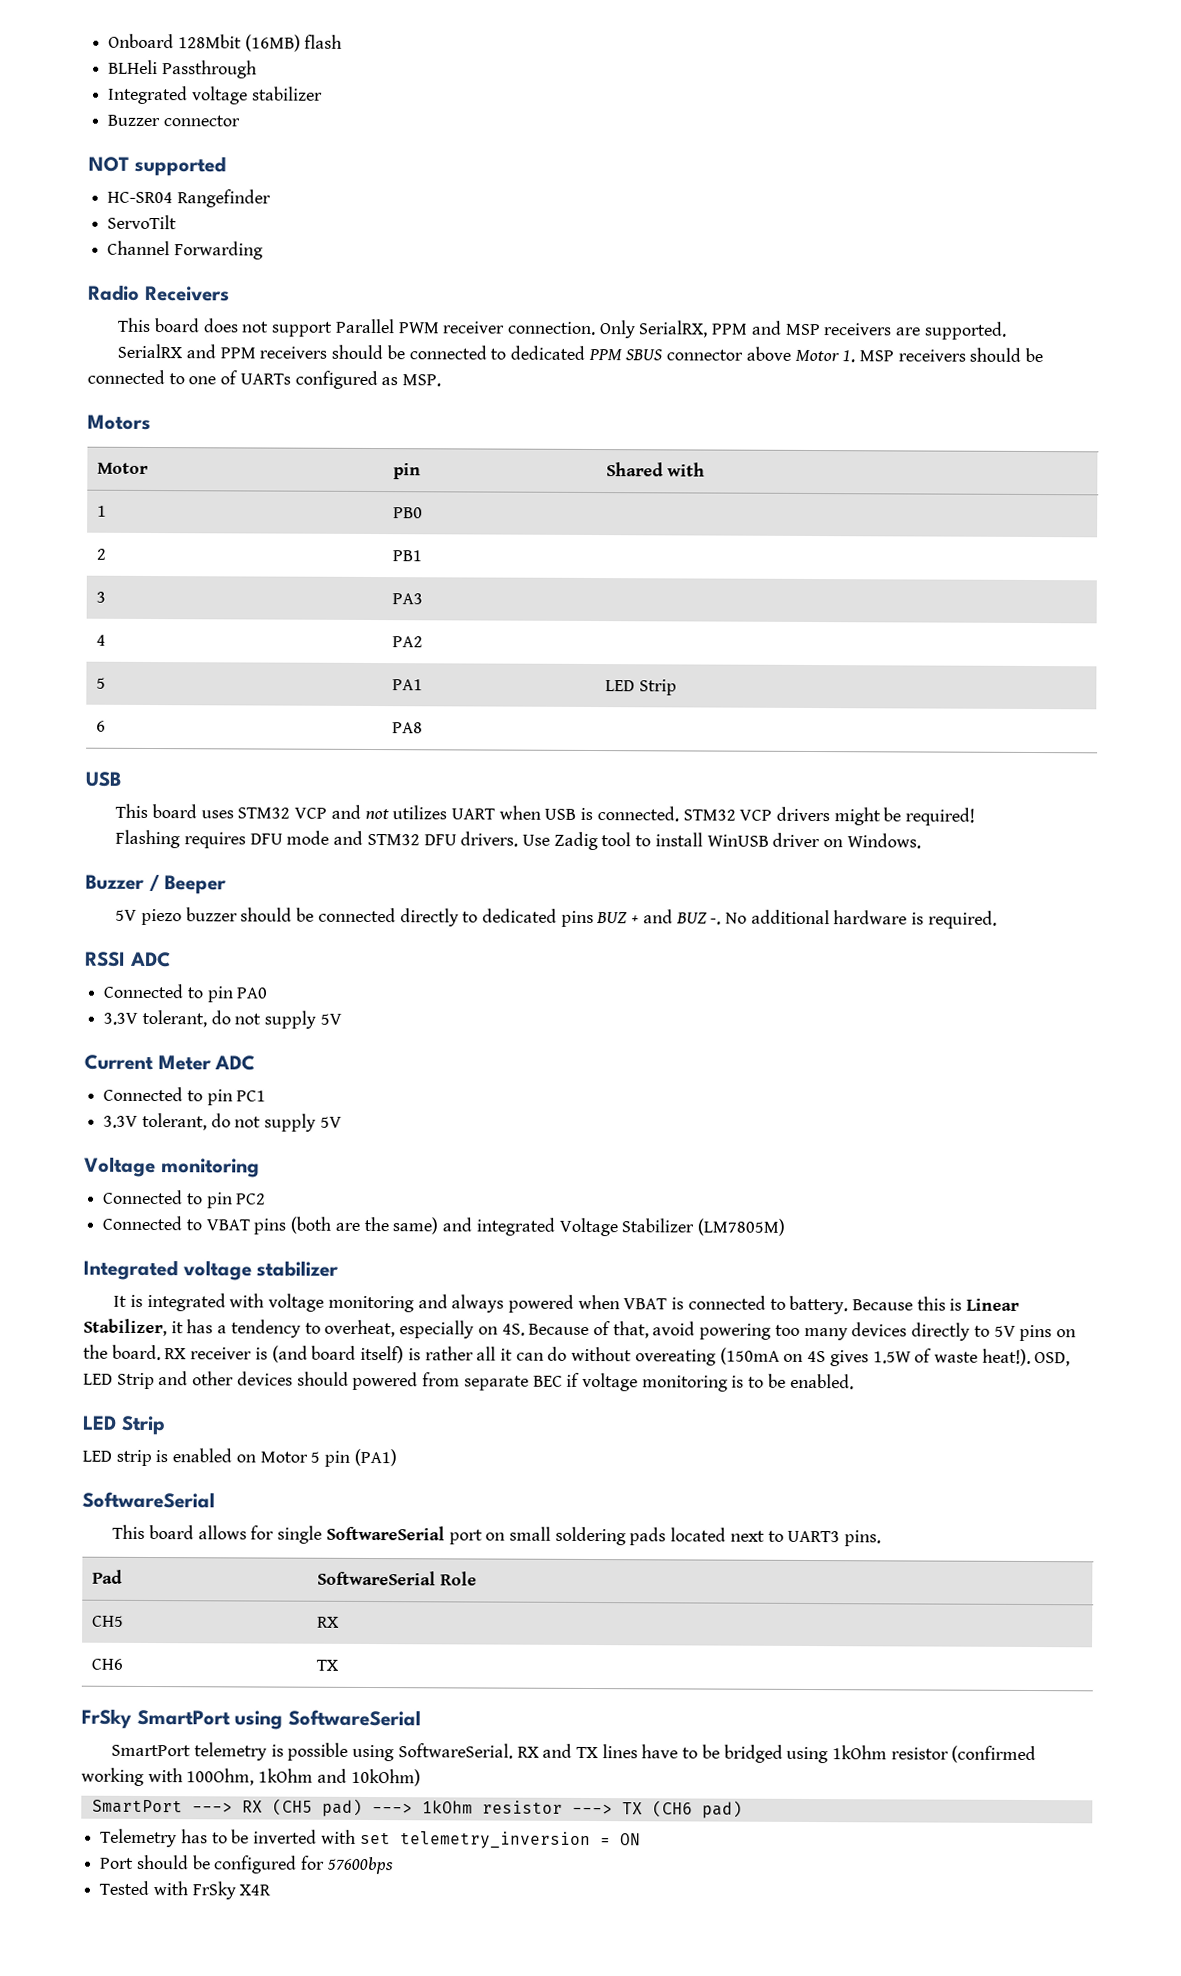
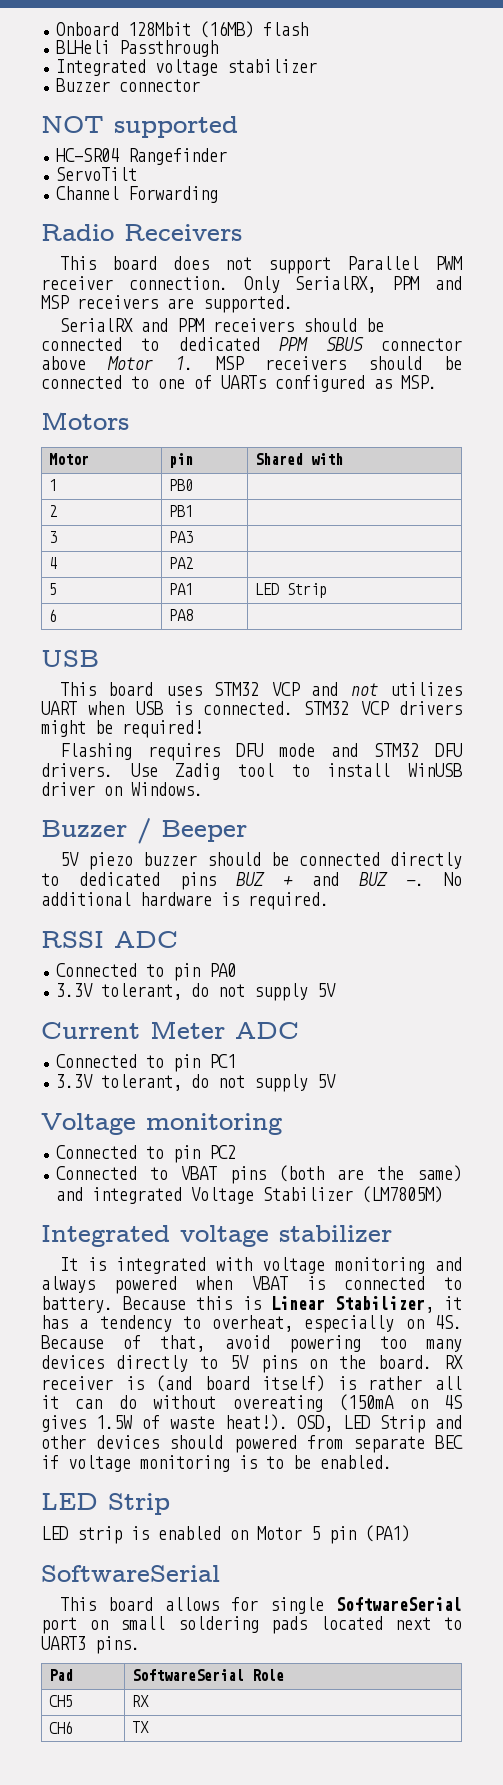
[81,1708,421,1730] [111,1742,1037,1764] [81,1767,421,1787] [91,1798,743,1819] [100,1828,641,1850] [99,1854,394,1875] [99,1880,272,1900] // FrSky SmartPort using SoftwareSerial // SmartPort telemetry is possible using SoftwareSerial. RX and TX lines have to be bridged using 1kOhm resistor (confirmed working with 100Ohm, 1kOhm and 10kOhm) // SmartPort ---> RX (CH5 pad) ---> 1kOhm resistor ---> TX (CH6 pad) // Telemetry has to be inverted with set telemetry_inversion = ON // Port should be configured for 57600bps // Tested with FrSky X4R -> (149, 1727) none

